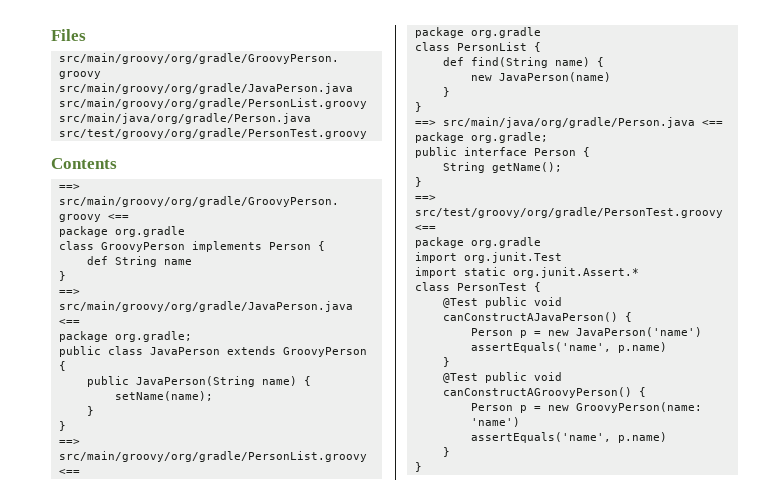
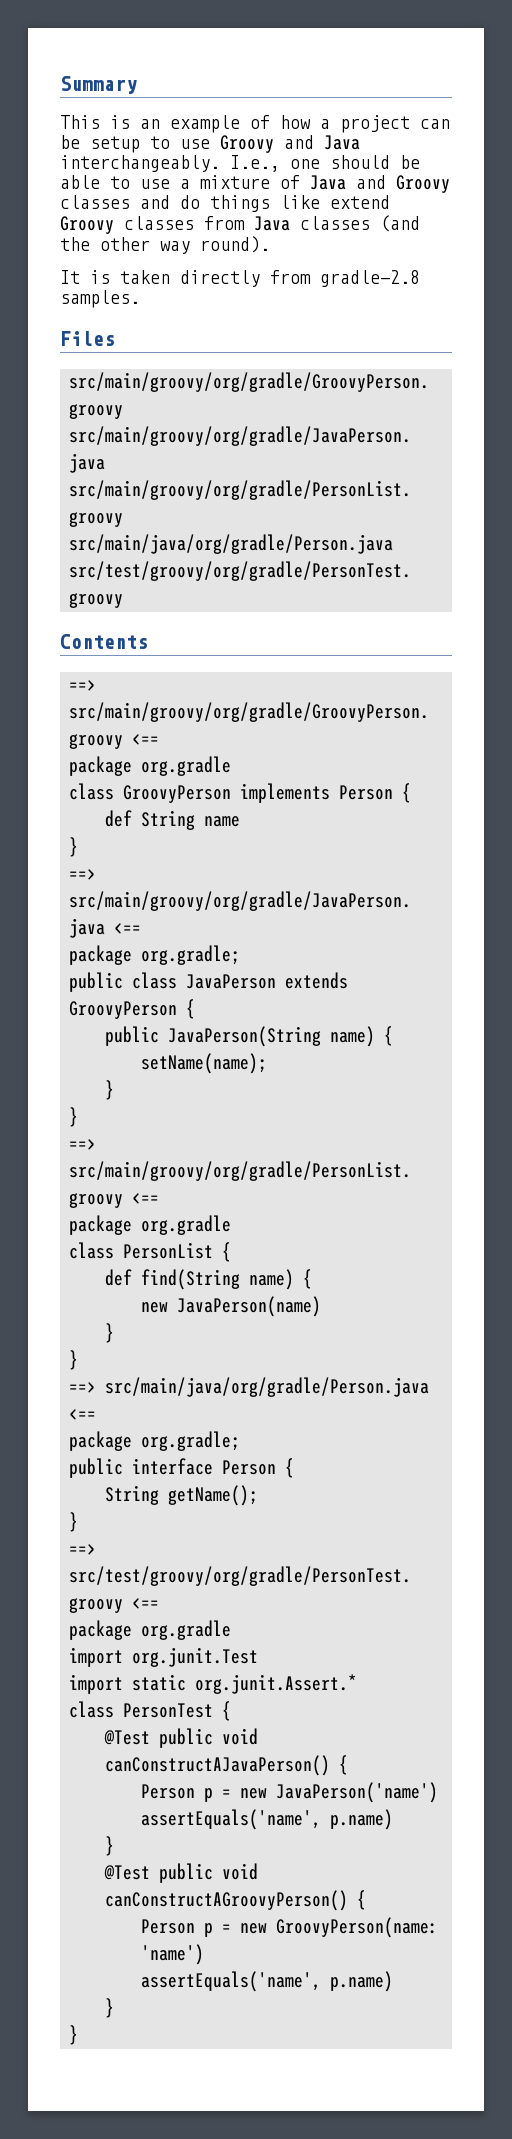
(51, 35) none -> [60,76,137,94] [60,115,450,133] [60,135,360,153] [60,155,420,172] [60,175,450,193] [60,195,390,212] [60,215,420,234] [60,236,270,254] [60,270,420,287] [60,290,140,308] Summary // This is an example of how a project can be setup to use Groovy and Java interchangeably. I.e., one should be able to use a mixture of Java and Groovy classes and do things like extend Groovy classes from Java classes (and the other way round). // It is taken directly from gradle-2.8 samples. //

